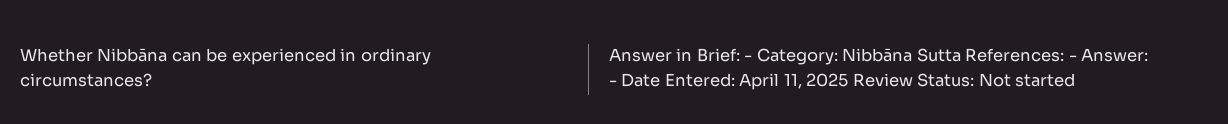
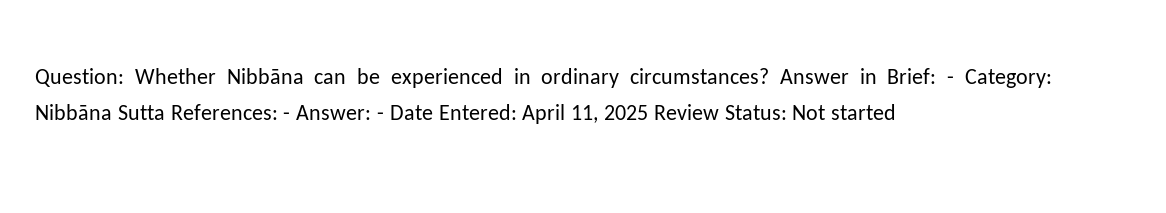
(20, 55) none -> [35,68,124,87] Question:
(152, 80) // -> (770, 76) none

